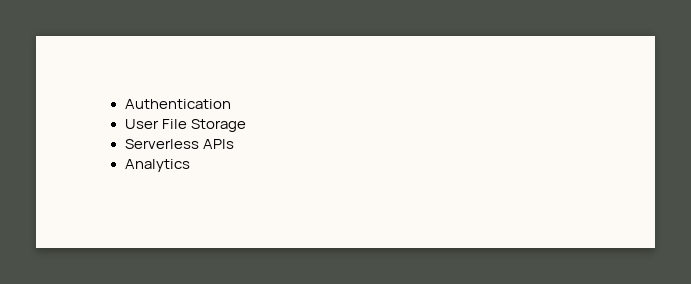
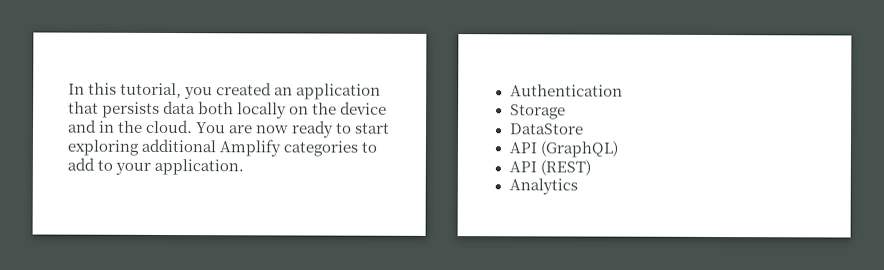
(124, 104) none -> [68,82,382,100] [68,100,388,119] [68,119,391,138] [67,138,378,157] [67,157,245,176] In this tutorial, you created an application that persists data both locally on the device and in the cloud. You are now ready to start exploring additional Amplify categories to add to your application. //
[124,119,187,129] User File -> (623, 90) none
[124,139,234,149] Serverless APIs -> [509,123,584,135] [508,140,618,158] [508,159,591,176] DataStore // API (GraphQL) // API (REST)

